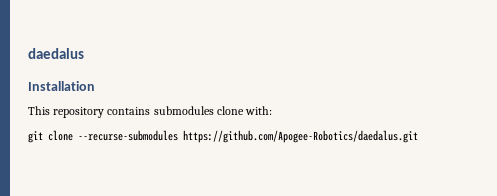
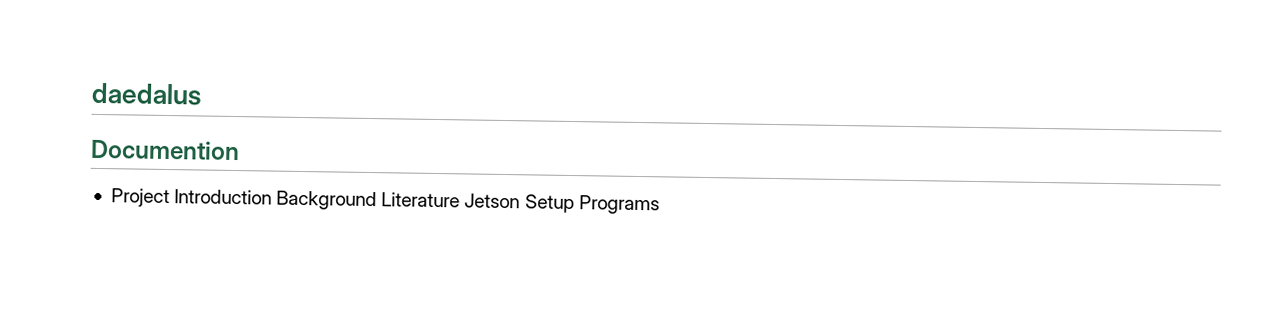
[28,81,95,91] [28,106,273,118] [28,130,418,143] Installation // This repository contains submodules clone with: // git clone --recurse-submodules https://github.com/Apogee-Robotics/daedalus.git -> [90,139,240,161] [110,188,660,215] Documention // Project Introduction Background Literature Jetson Setup Programs

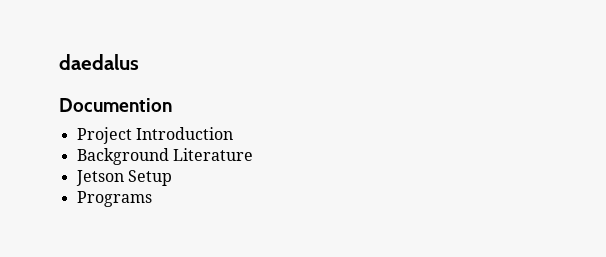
(273, 197) none -> (233, 133) //
(461, 200) none -> (253, 154) //
(575, 204) none -> (172, 178) //

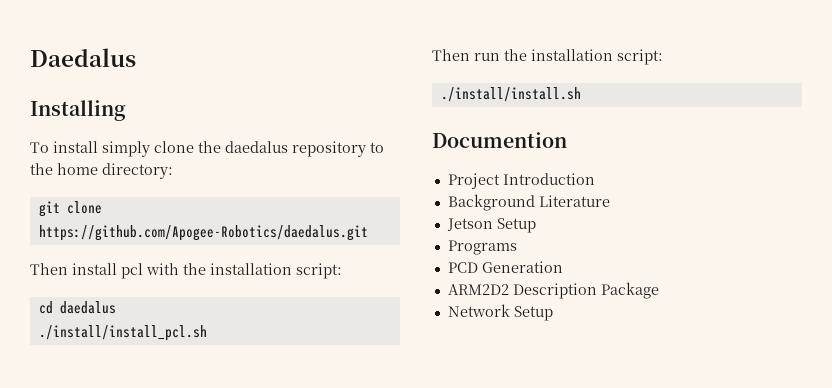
[59,54,139,70] daedalus -> [30,48,136,67] [30,100,126,121] [30,141,384,157] [30,163,173,179] [38,201,102,217] [38,225,368,241] [30,263,342,279] [38,301,116,314] [38,325,207,341] [432,49,663,65] [440,87,581,102] Daedalus // Installing // To install simply clone the daedalus repository to the home directory: // git clone https://github.com/Apogee-Robotics/daedalus.git // Then install pcl with the installation script: // cd daedalus // ./install/install_pcl.sh // Then run the installation script: // ./install/install.sh
(152, 199) none -> [447,261,563,273] [447,282,659,299] [447,304,553,321] // PCD Generation // ARM2D2 Description Package // Network Setup

